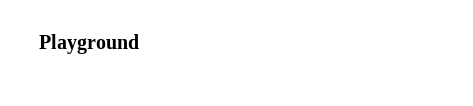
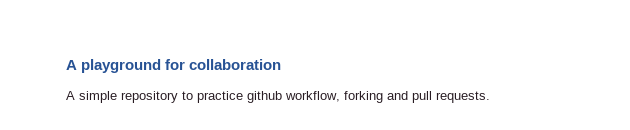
[39,34,139,54] Playground -> [66,59,282,73] [66,91,490,103] A playground for collaboration // A simple repository to practice github workflow, forking and pull requests.

